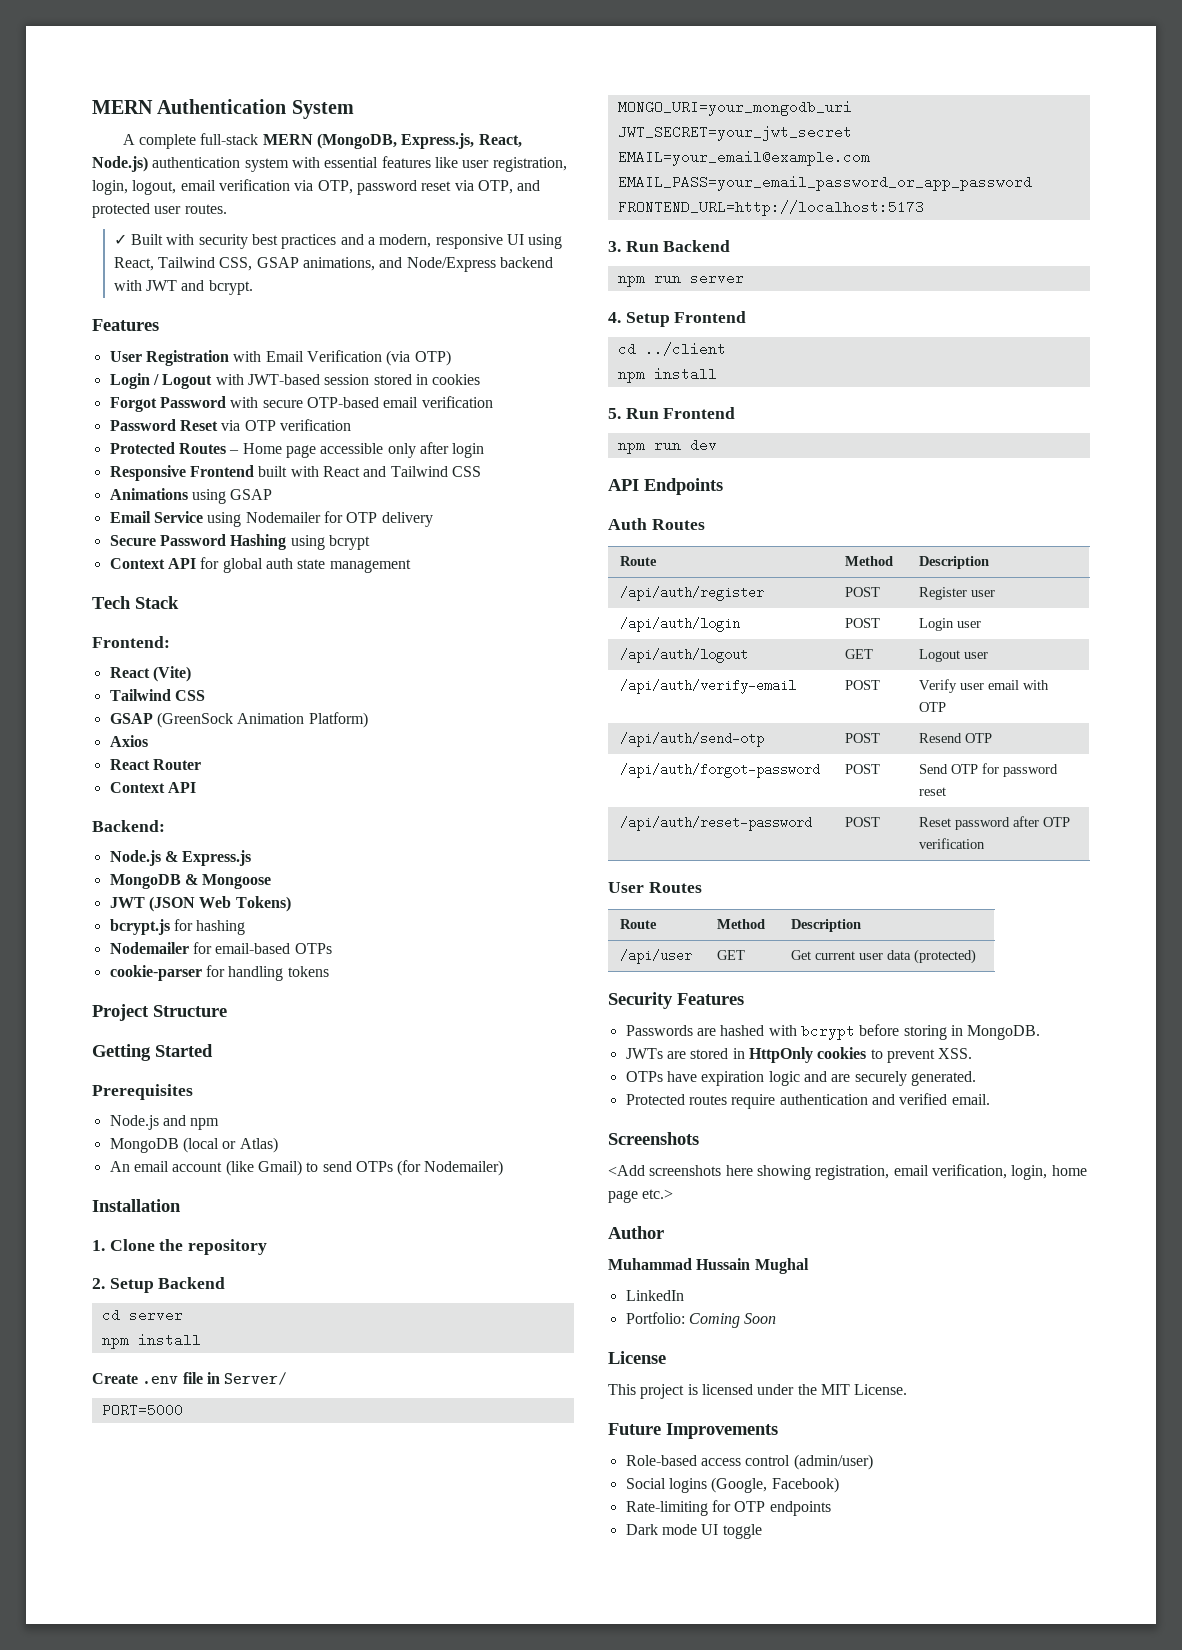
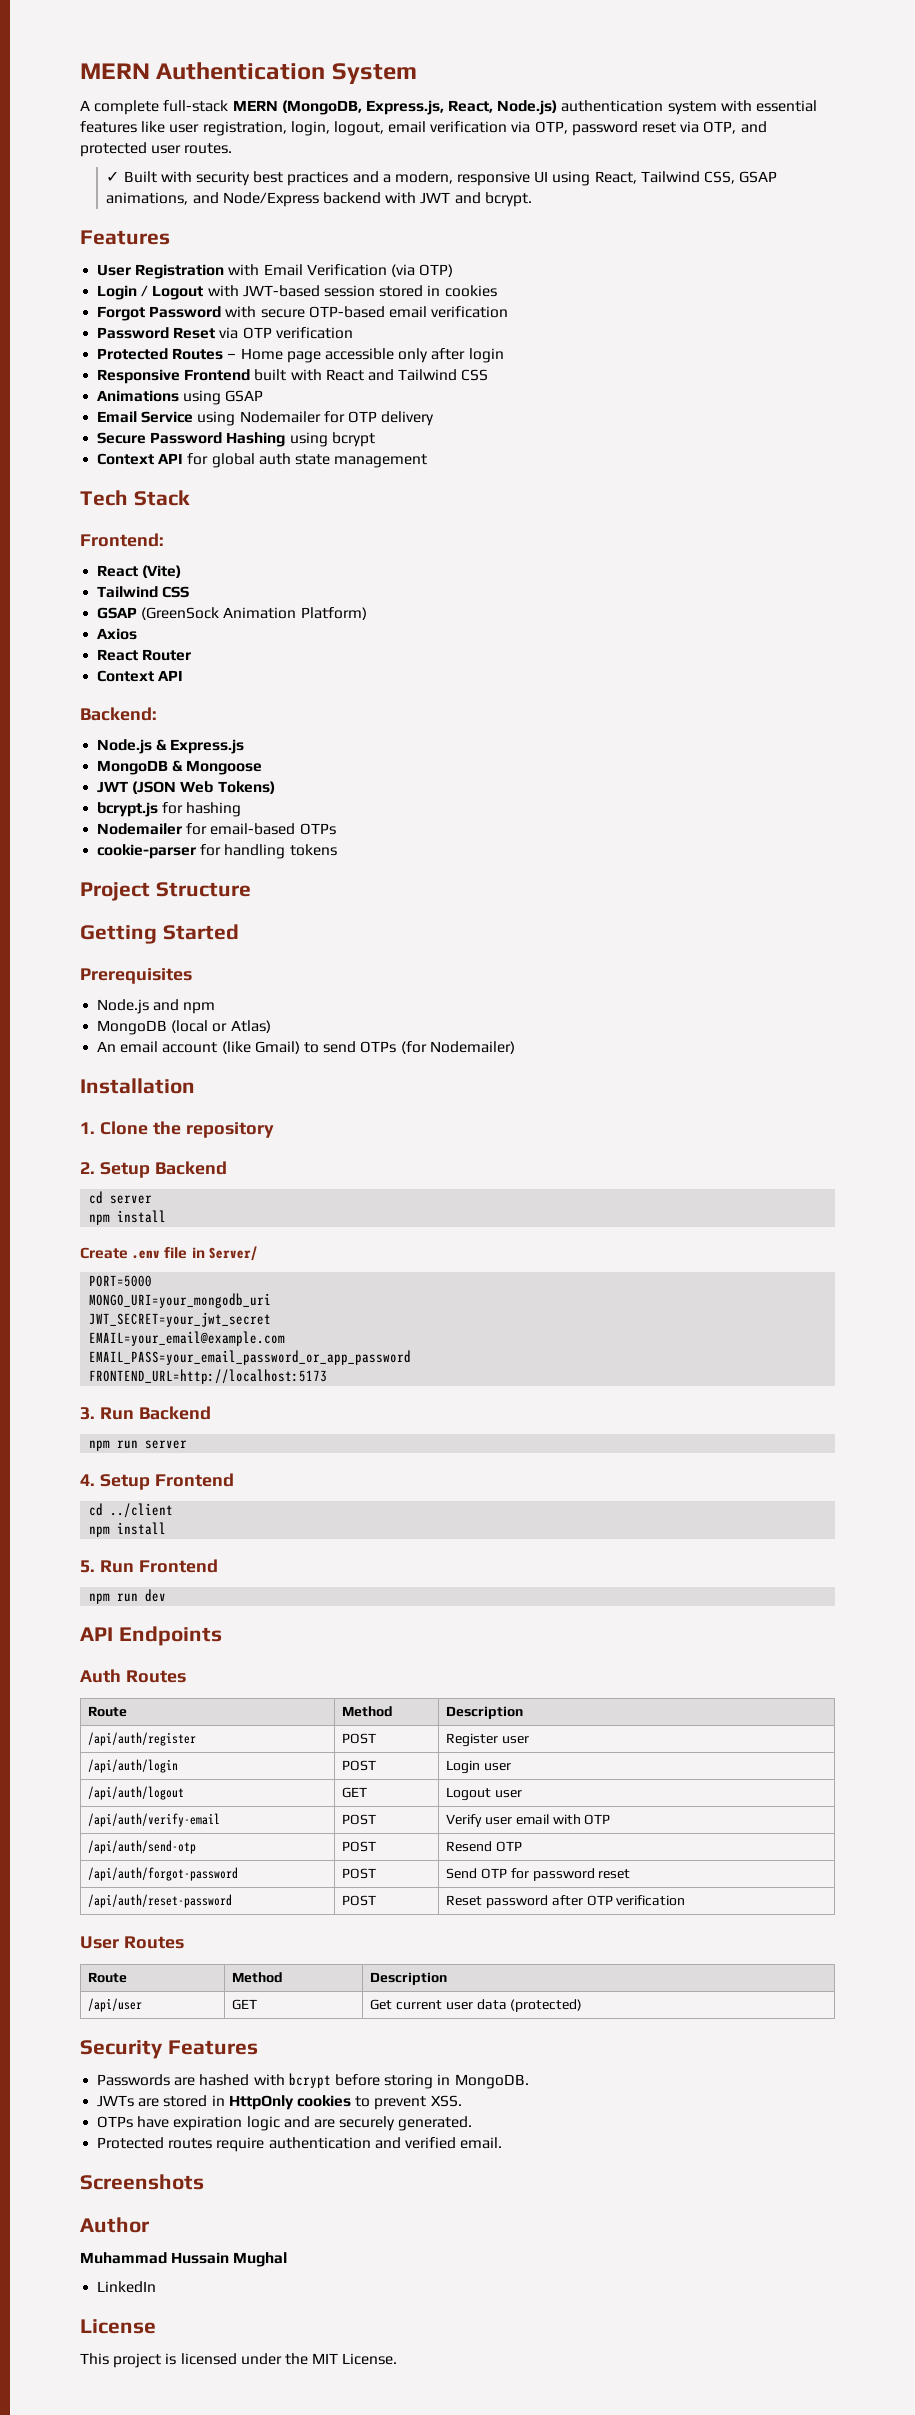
[608,1164,1087,1180] [608,1189,674,1203] // <Add screenshots here showing registration, email verification, login, home page etc.> -> (204, 2182) none
[625,1312,777,1328] // Portfolio: Coming Soon -> (157, 2287) none
[608,1423,778,1439] [625,1454,873,1470] [625,1477,839,1493] [625,1500,831,1516] [625,1524,762,1539] // Future Improvements // Role-based access control (admin/user) // Social logins (Google, Facebook) // Rate-limiting for OTP endpoints // Dark mode UI toggle -> (398, 2359) none

